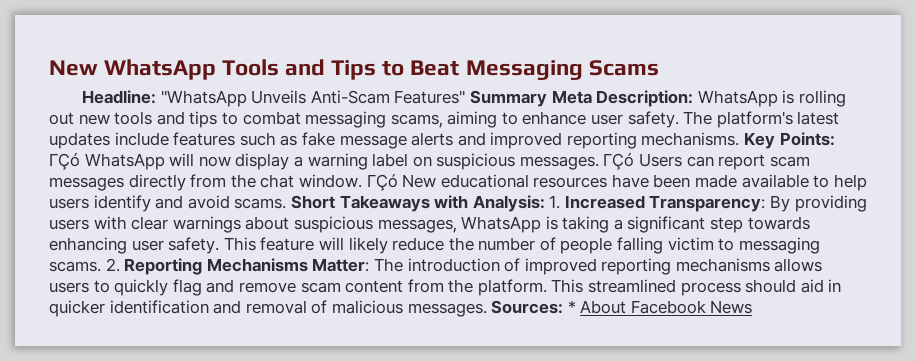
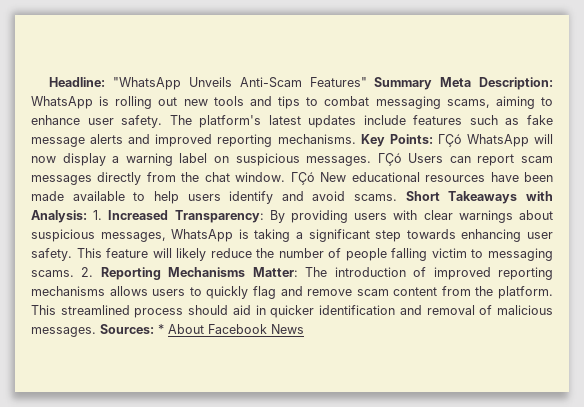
[49,59,659,80] New WhatsApp Tools and Tips to Beat Messaging Scams // -> (49, 82) none

